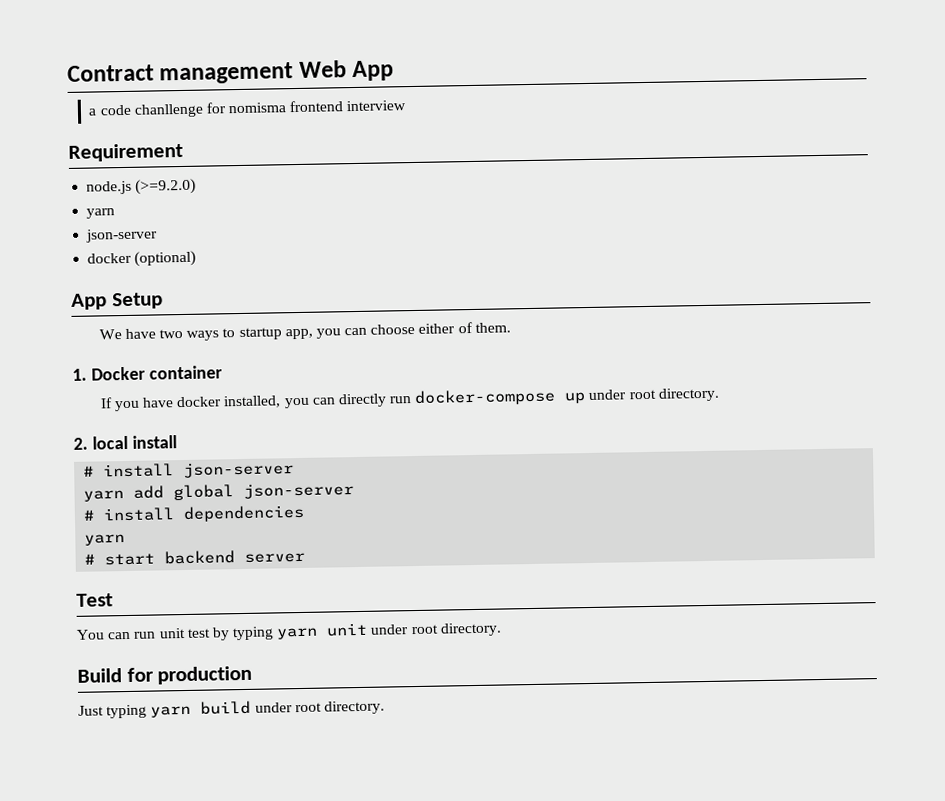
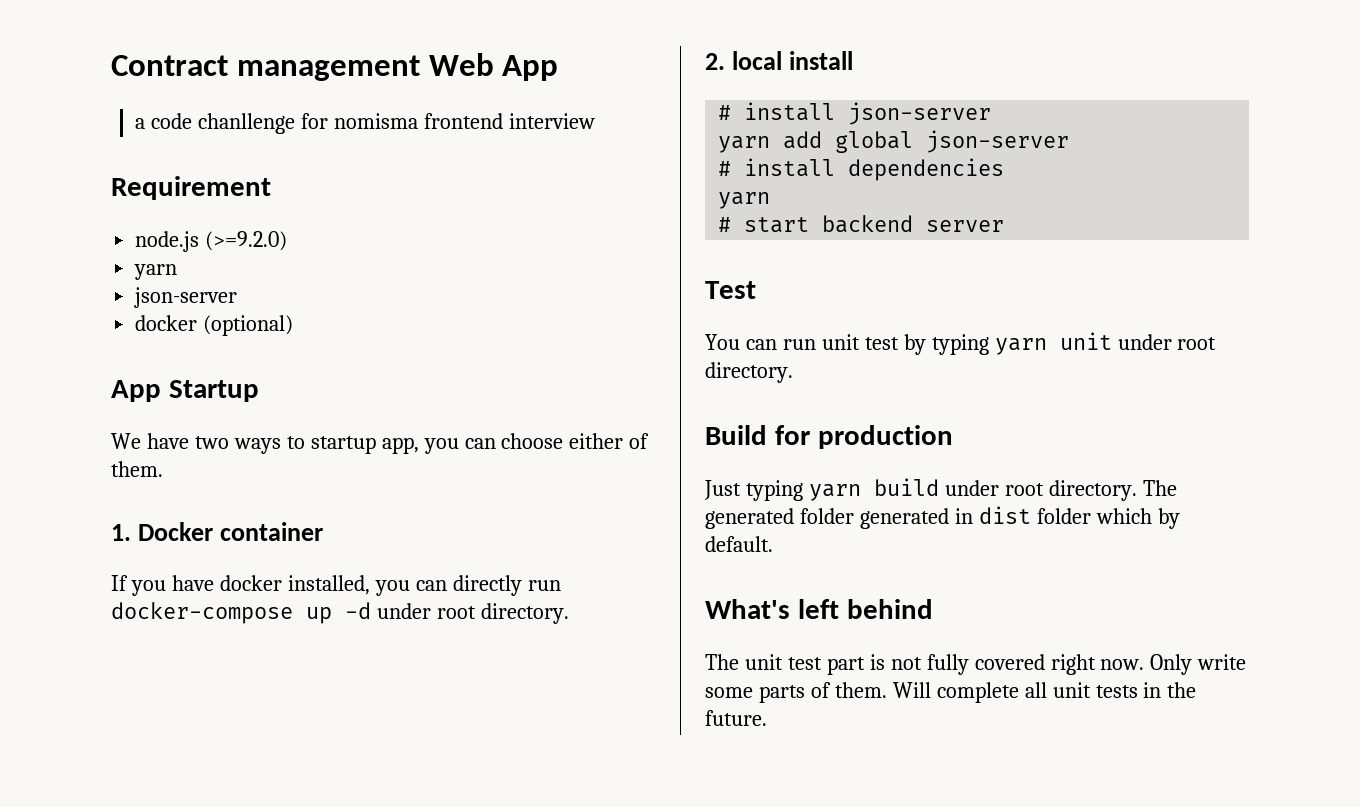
[111,292,163,310] Setup -> [168,380,259,402] Startup
(587, 398) none -> [345,602,371,619] -d
(385, 707) none -> [1142,480,1177,496] [705,506,1180,529] [705,536,773,552] [705,599,933,619] [705,654,1247,675] [705,682,1197,703] [705,710,767,726] The generated folder generated in dist folder which by default. // What's left behind // The unit test part is not fully covered right now. Only write some parts of them. Will complete all unit tests in the future.

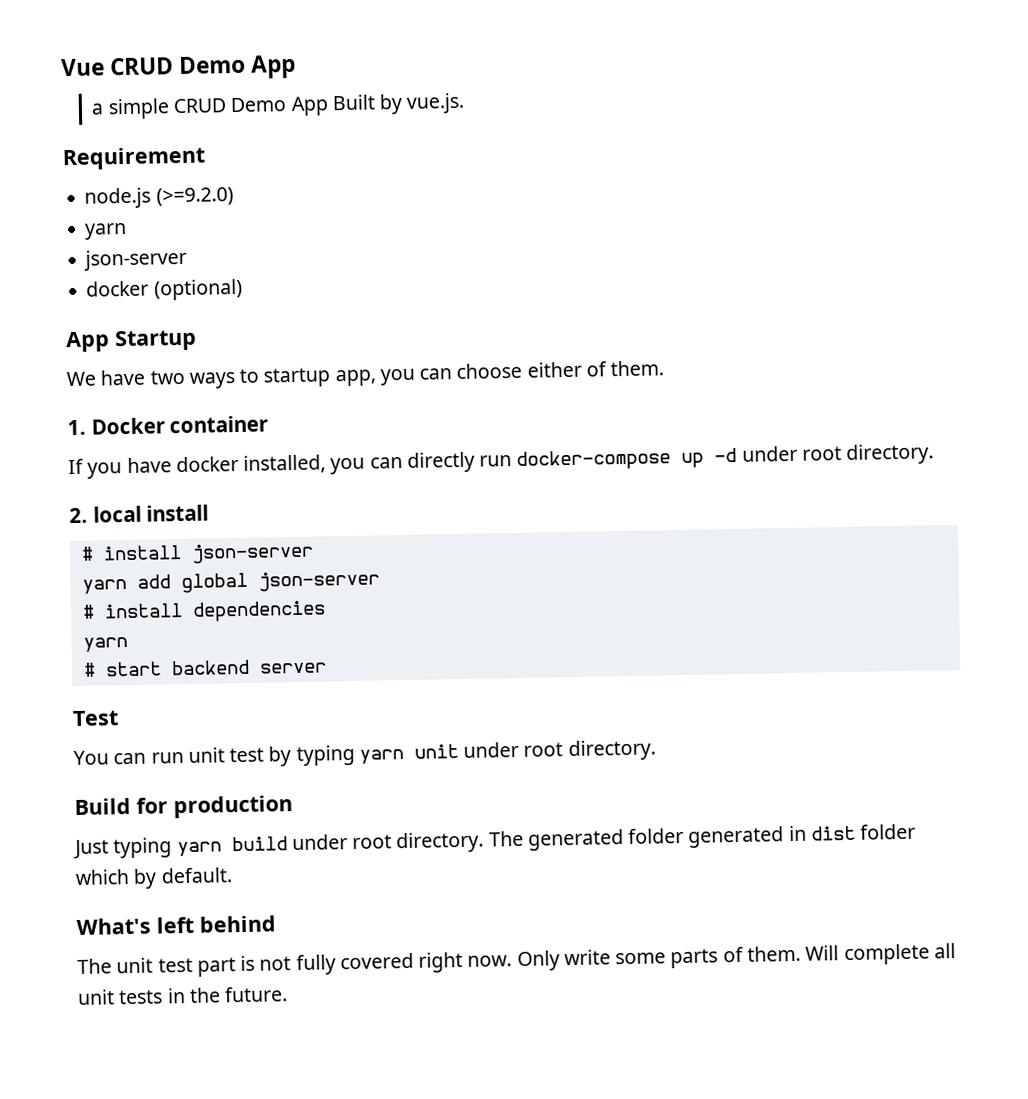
[111,53,494,81] Contract management Web -> [61,55,247,77] Vue CRUD Demo
[151,113,595,134] code chanllenge for nomisma frontend interview -> [107,92,466,120] simple CRUD Demo App Built by vue.js.

